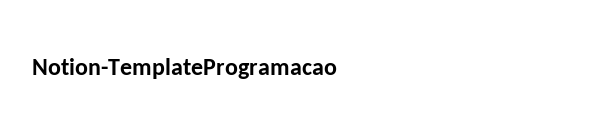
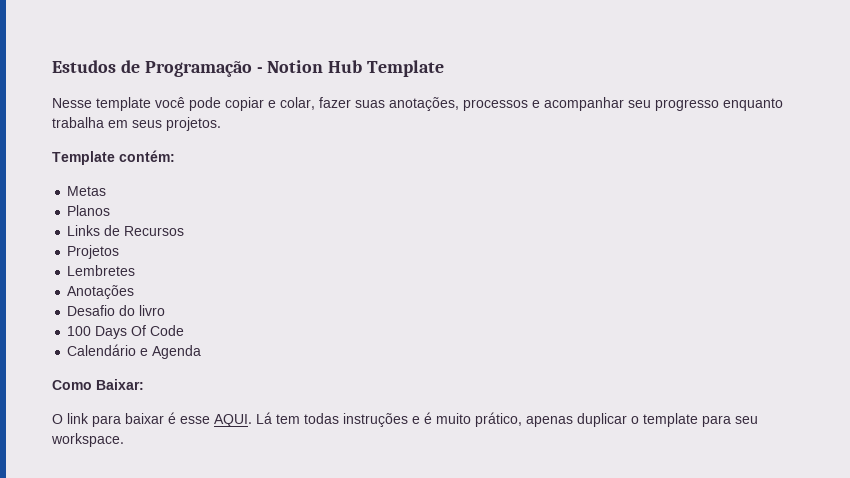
[32,58,337,79] Notion-TemplateProgramacao -> [52,60,445,77] [52,97,783,111] [52,117,221,131] [52,150,175,165] [67,186,107,196] [67,205,111,216] [67,225,185,236] [67,245,120,259] [67,265,136,276] [67,285,135,299] [67,305,166,316] [67,325,185,339] [67,344,202,359] [52,379,144,390] [52,412,758,427] [51,433,124,447] Estudos de Programação - Notion Hub Template // Nesse template você pode copiar e colar, fazer suas anotações, processos e acompanhar seu progresso enquanto trabalha em seus projetos. // Template contém: // Metas // Planos // Links de Recursos // Projetos // Lembretes // Anotações // Desafio do livro // 100 Days Of Code // Calendário e Agenda // Como Baixar: // O link para baixar é esse AQUI. Lá tem todas instruções e é muito prático, apenas duplicar o template para seu workspace.

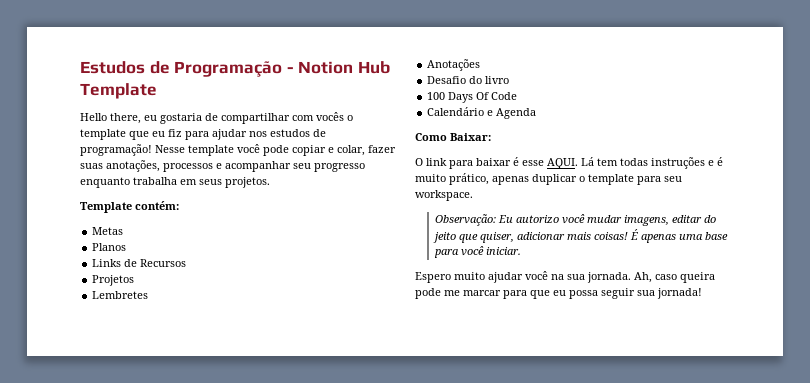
(445, 68) none -> [80,112,353,124] [80,129,326,140] [80,144,152,156] Hello there, eu gostaria de compartilhar com vocês o template que eu fiz para ajudar nos estudos de programação!
(124, 440) none -> [434,214,716,226] [432,229,728,243] [433,246,521,258] [415,271,715,283] [415,288,702,299] // Observação: Eu autorizo você mudar imagens, editar do jeito que quiser, adicionar mais coisas! É apenas uma base para você iniciar. // Espero muito ajudar você na sua jornada. Ah, caso queira pode me marcar para que eu possa seguir sua jornada!

